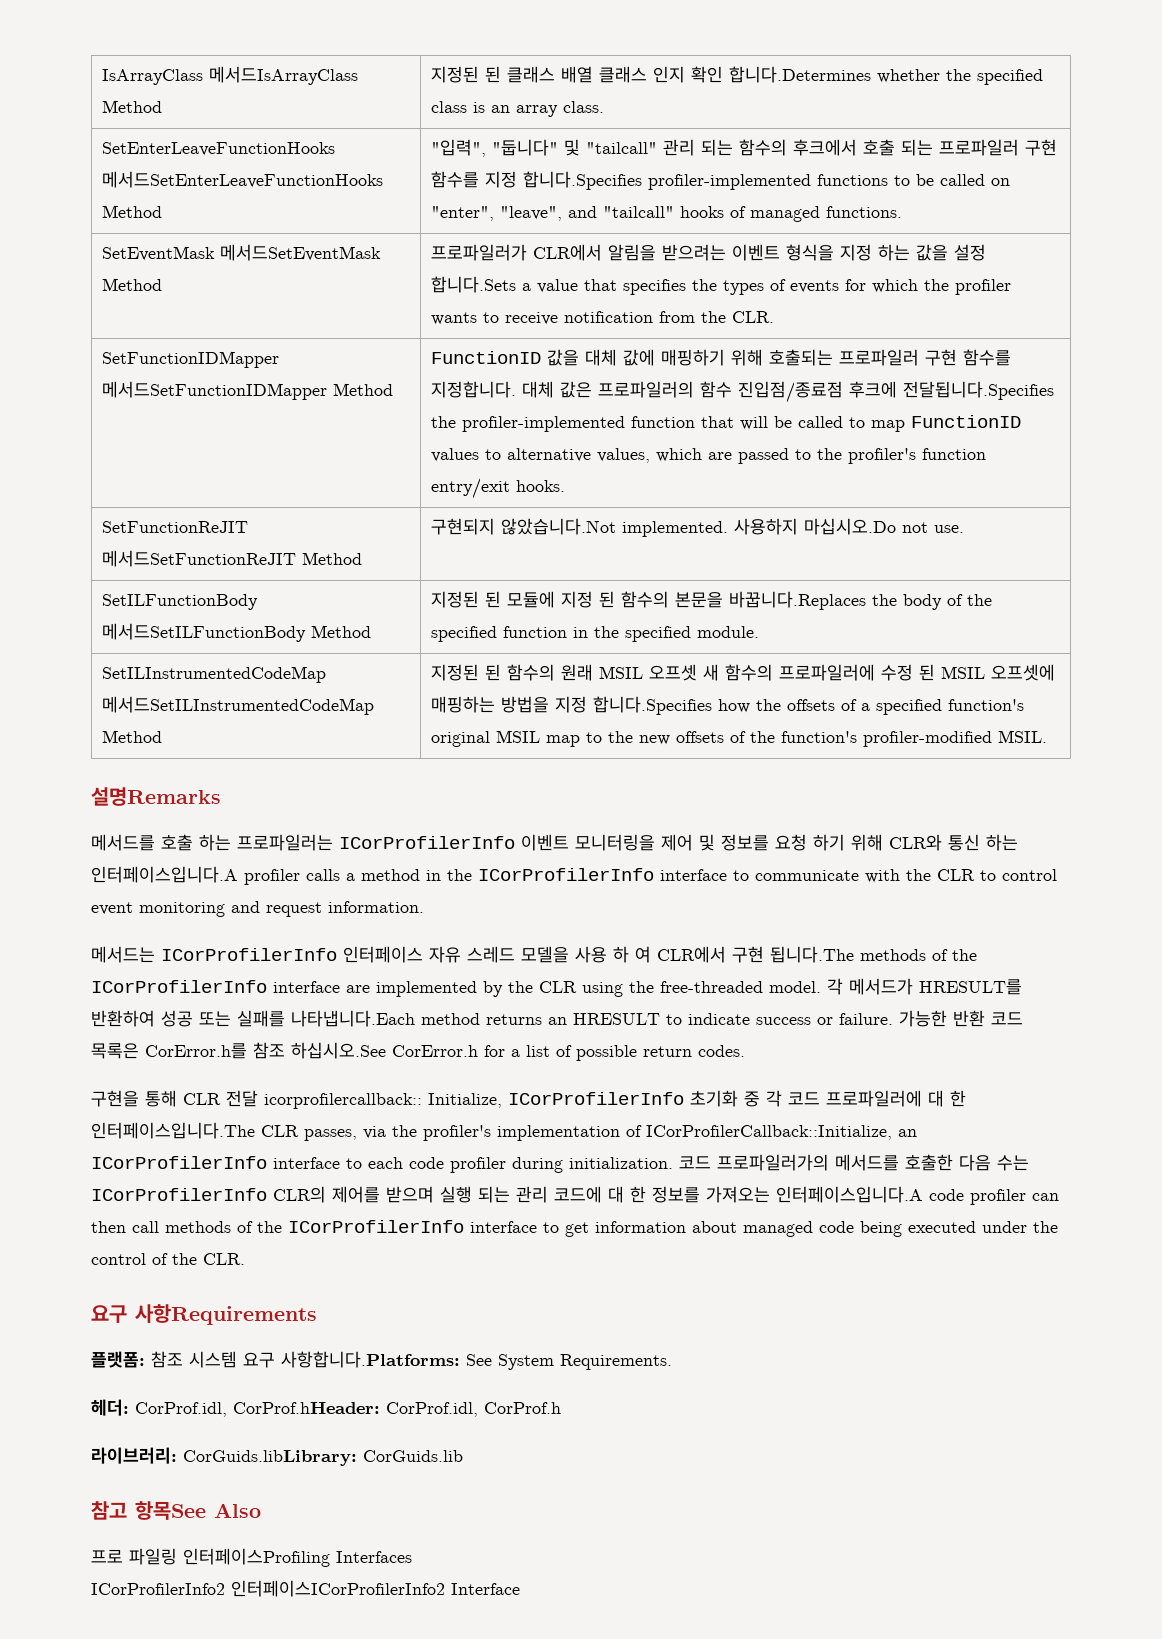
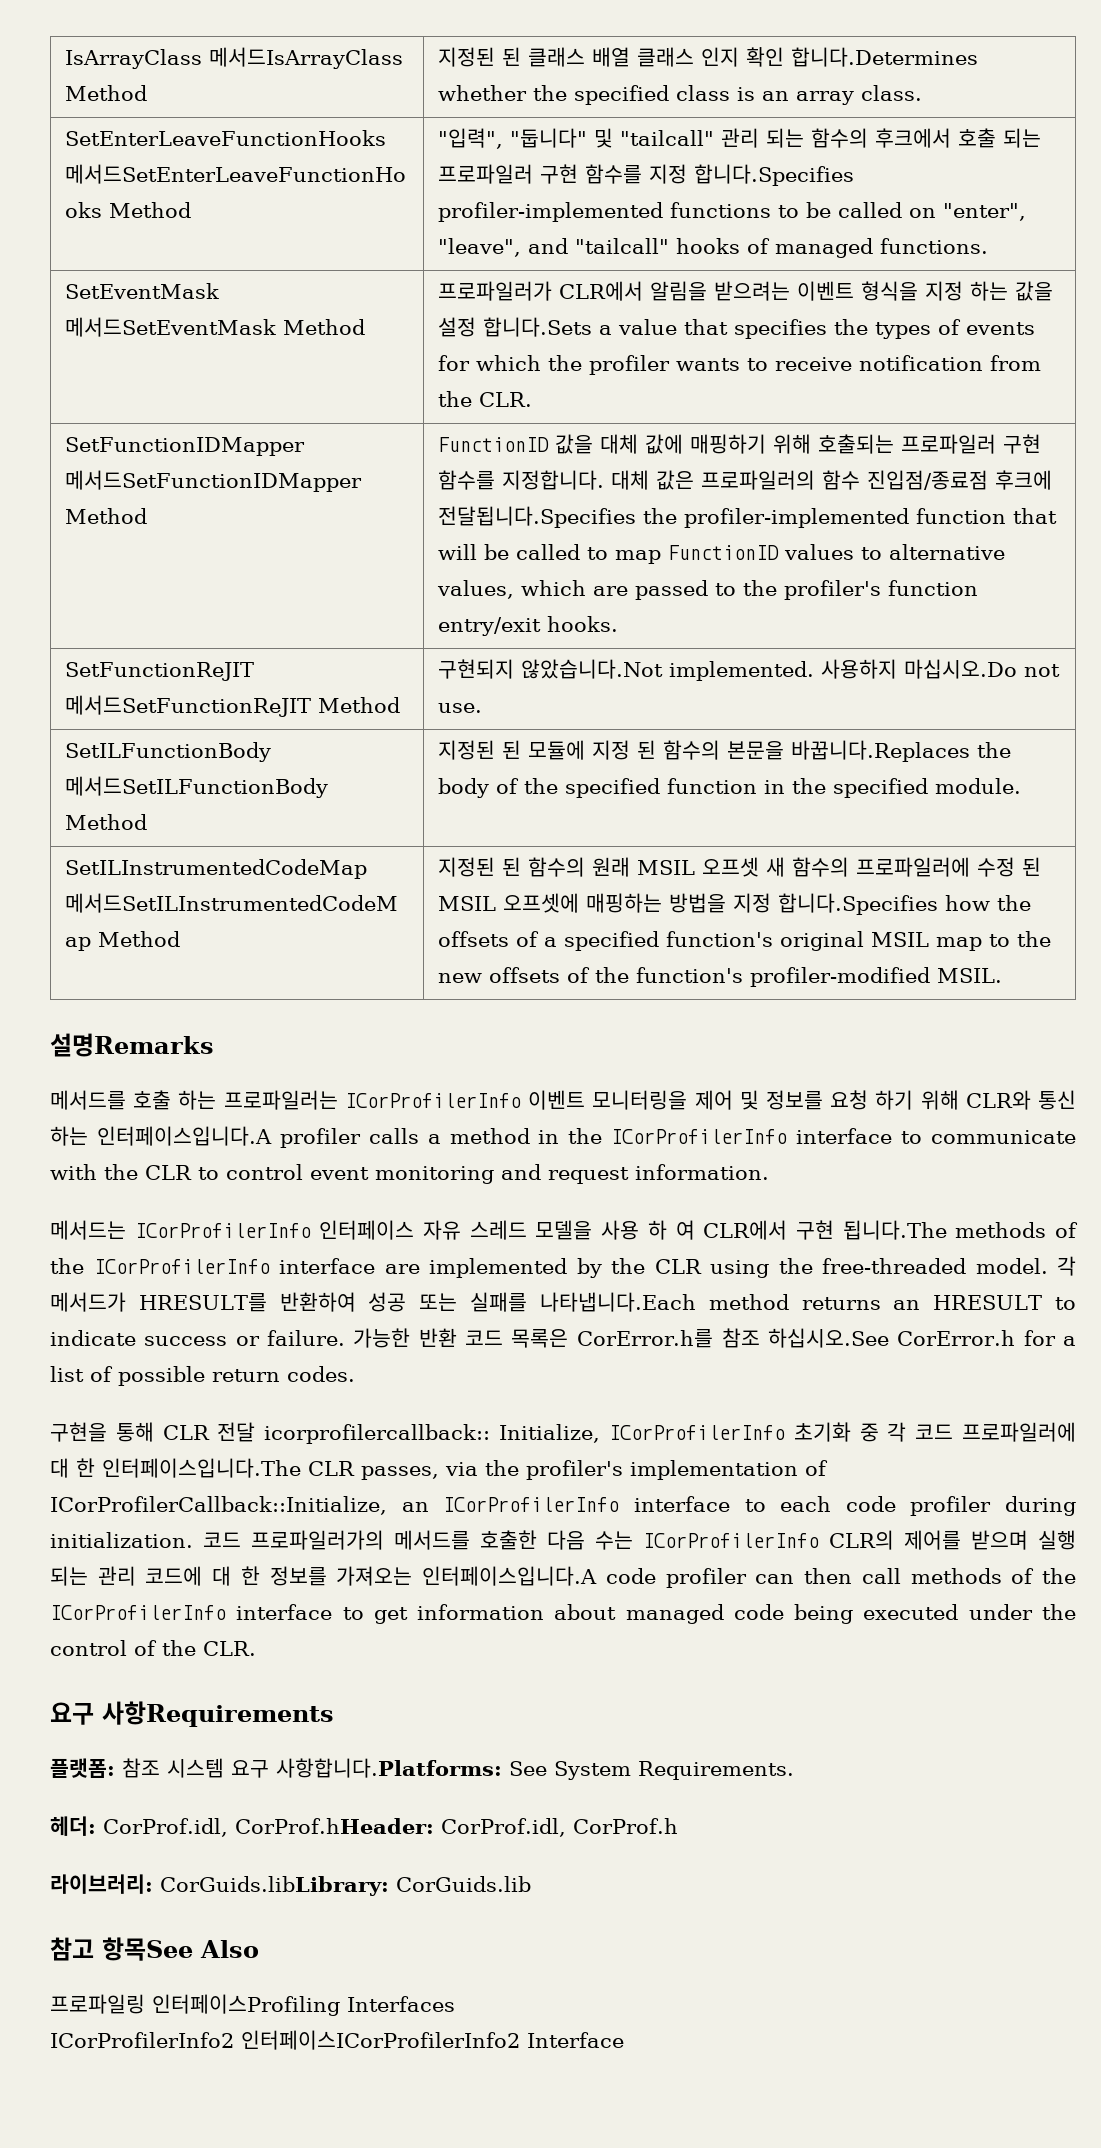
[91,1548,177,1565] 프로 파일링 -> [50,1994,145,2014] 프로파일링

